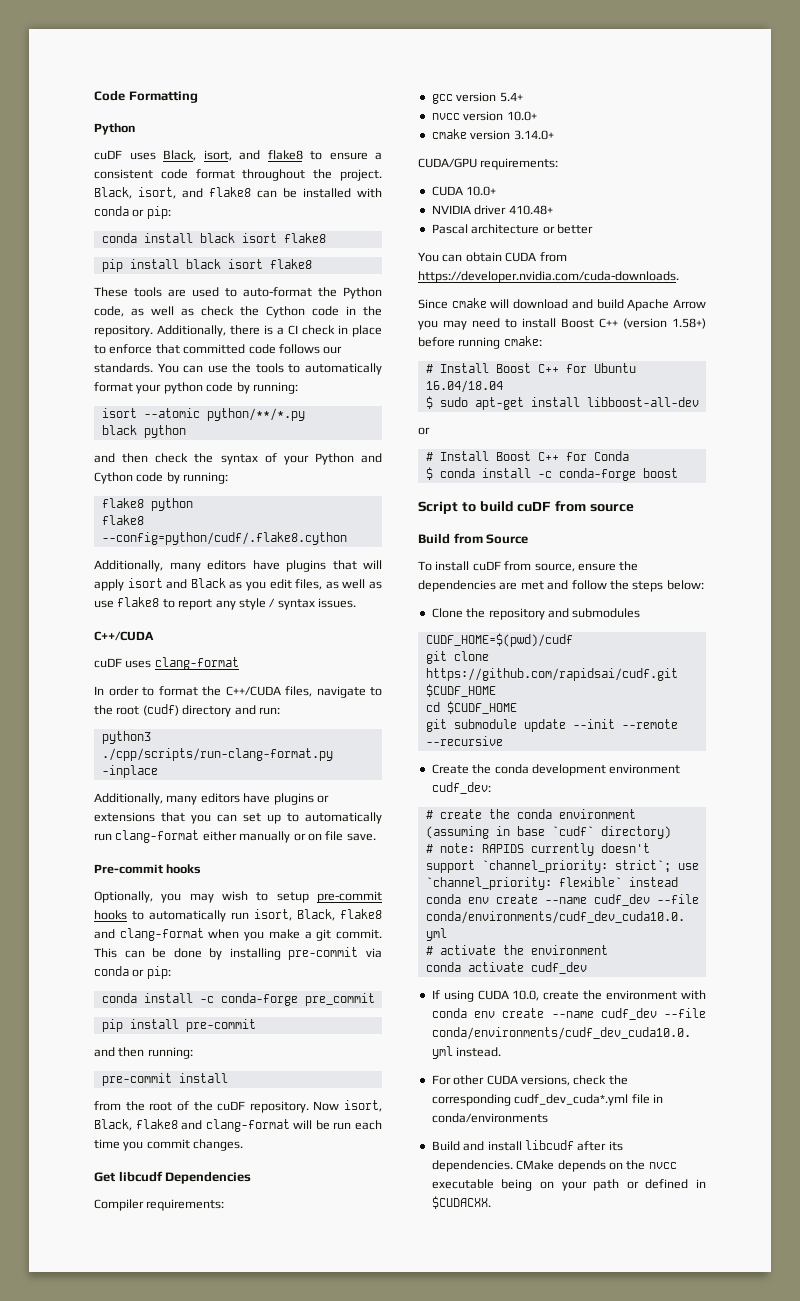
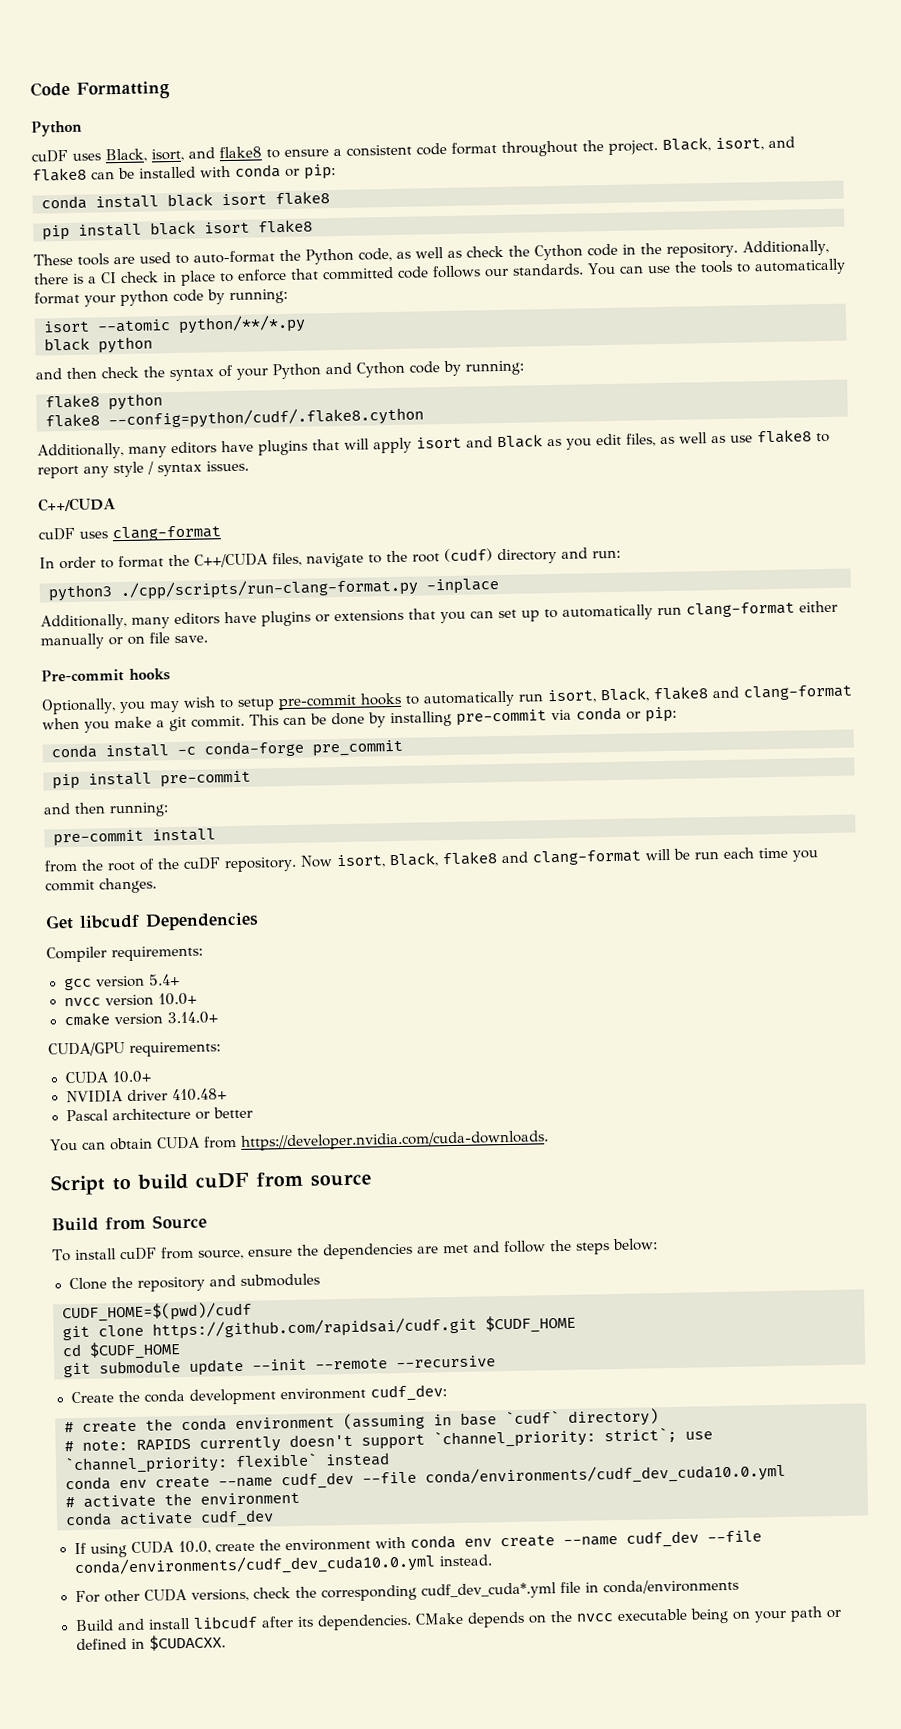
[418,298,706,311] [418,318,706,330] [418,336,542,349] [425,363,636,373] [425,380,503,393] [425,396,699,410] [418,427,430,435] [425,451,629,461] [425,467,678,481] // Since cmake will download and build Apache Arrow you may need to install Boost C++ (version 1.58+) before running cmake: // # Install Boost C++ for Ubuntu 16.04/18.04 // $ sudo apt-get install libboost-all-dev // or // # Install Boost C++ for Conda // $ conda install -c conda-forge boost -> (549, 1140) none

